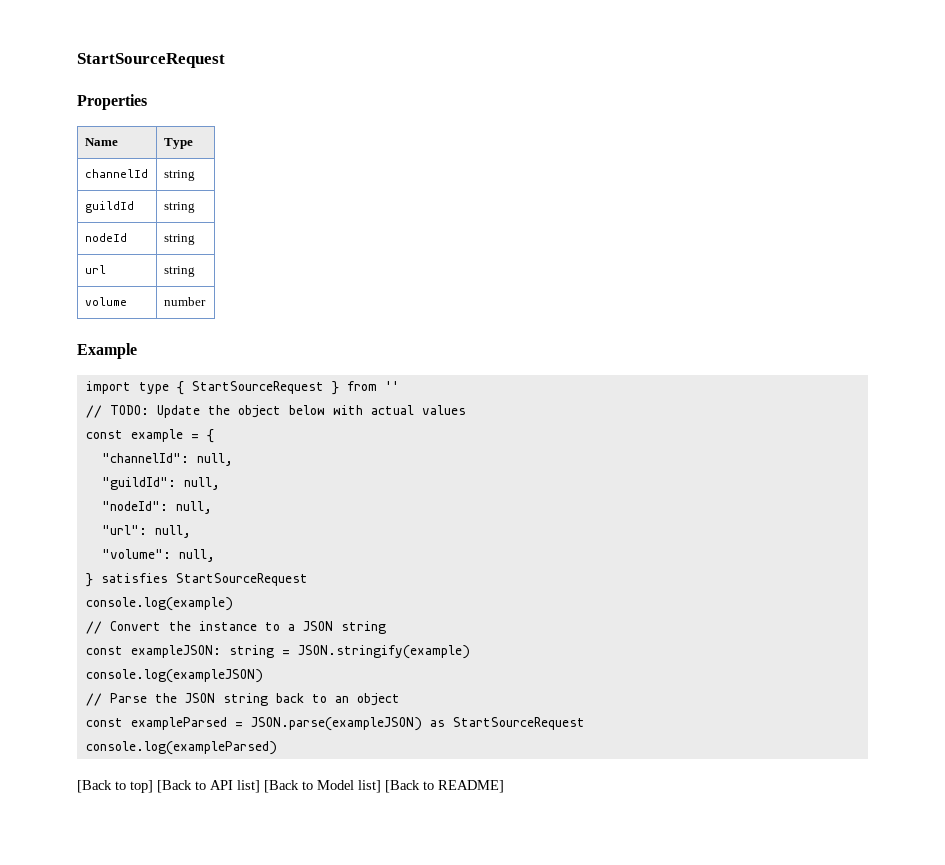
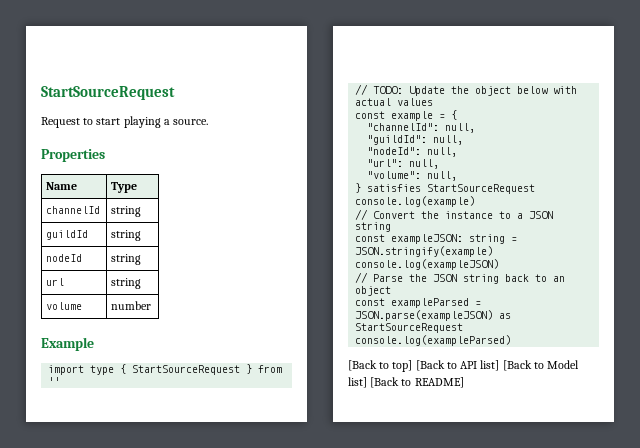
[77,53,225,68] StartSourceRequest -> [41,86,175,100] [41,116,209,128] StartSourceRequest // Request to start playing a source.

